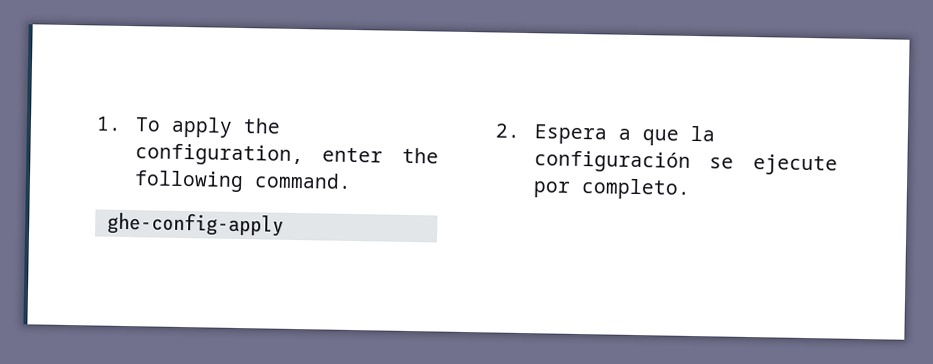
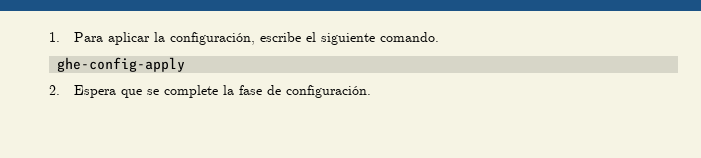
[134,116,281,138] [134,143,439,167] [133,170,352,193] [106,211,284,237] [495,123,716,146] [533,150,838,176] [532,178,691,200] To apply the configuration, enter the following command. // ghe-config-apply // 2. Espera a que la configuración se ejecute por completo. -> [73,32,439,45] [57,57,186,72] [49,85,371,98] Para aplicar la configuración, escribe el siguiente comando. // ghe-config-apply // 2. Espera que se complete la fase de configuración.

